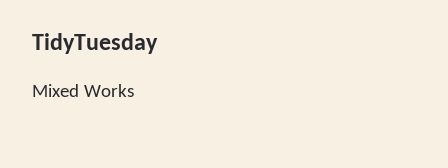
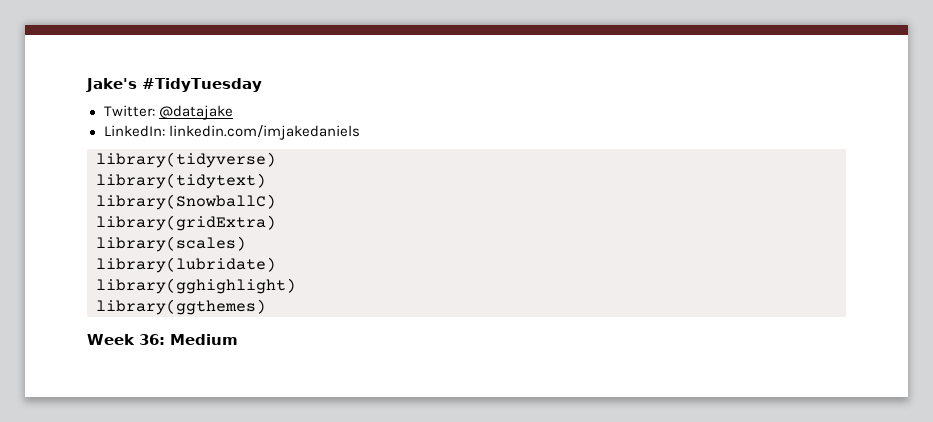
[32,33,158,54] [32,84,134,97] TidyTuesday // Mixed Works -> [86,78,262,92] [103,105,233,120] [103,125,360,140] [96,152,276,168] [96,173,266,189] [96,194,276,210] [96,215,276,231] [96,236,246,252] [96,257,276,273] [96,278,296,294] [96,299,266,315] [87,334,238,345] Jake's #TidyTuesday // Twitter: @datajake // LinkedIn: linkedin.com/imjakedaniels // library(tidyverse) // library(tidytext) // library(SnowballC) // library(gridExtra) // library(scales) // library(lubridate) // library(gghighlight) // library(ggthemes) // Week 36: Medium

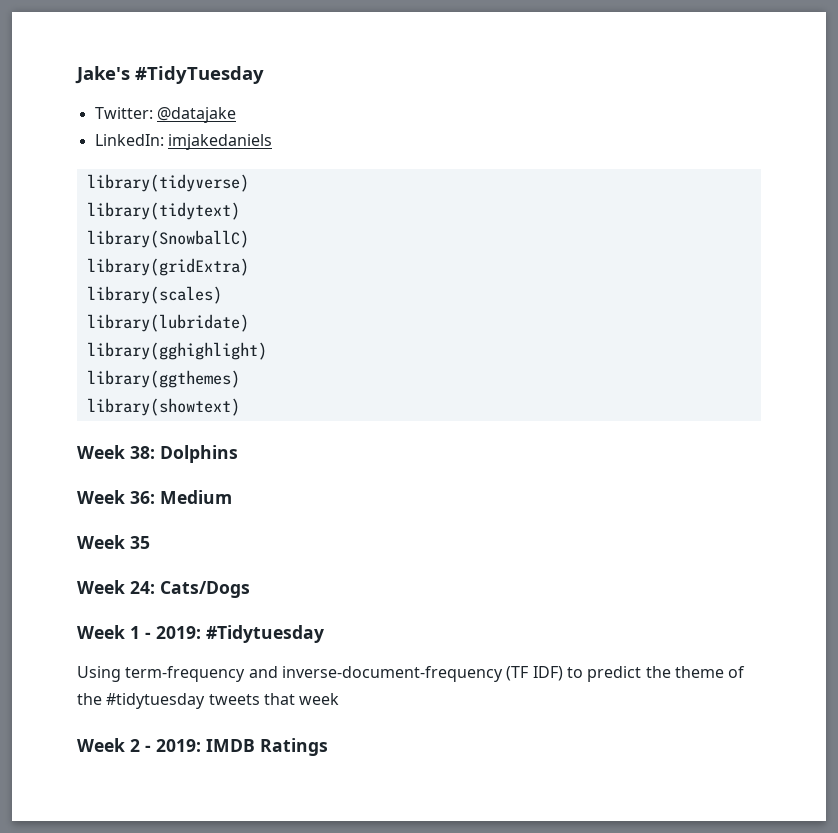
[168,125,360,140] linkedin.com/imjakedaniels -> [167,134,272,150] imjakedaniels
(266, 307) none -> [86,398,240,416] [77,445,238,463] // library(showtext) // Week 38: Dolphins
(238, 339) none -> [77,535,150,549] [77,580,250,598] [77,625,324,643] [77,666,746,682] [77,693,340,709] [77,738,328,756] // Week 35 // Week 24: Cats/Dogs // Week 1 - 2019: #Tidytuesday // Using term-frequency and inverse-document-frequency (TF IDF) to predict the theme of the #tidytuesday tweets that week // Week 2 - 2019: IMDB Ratings

